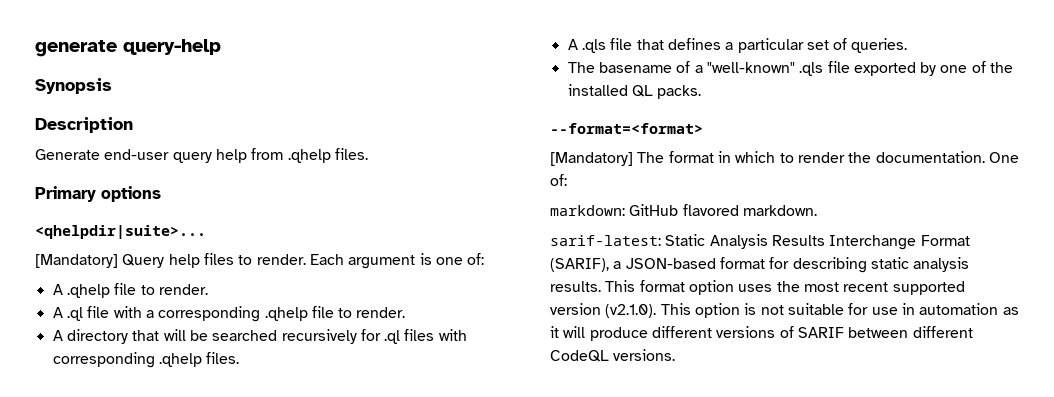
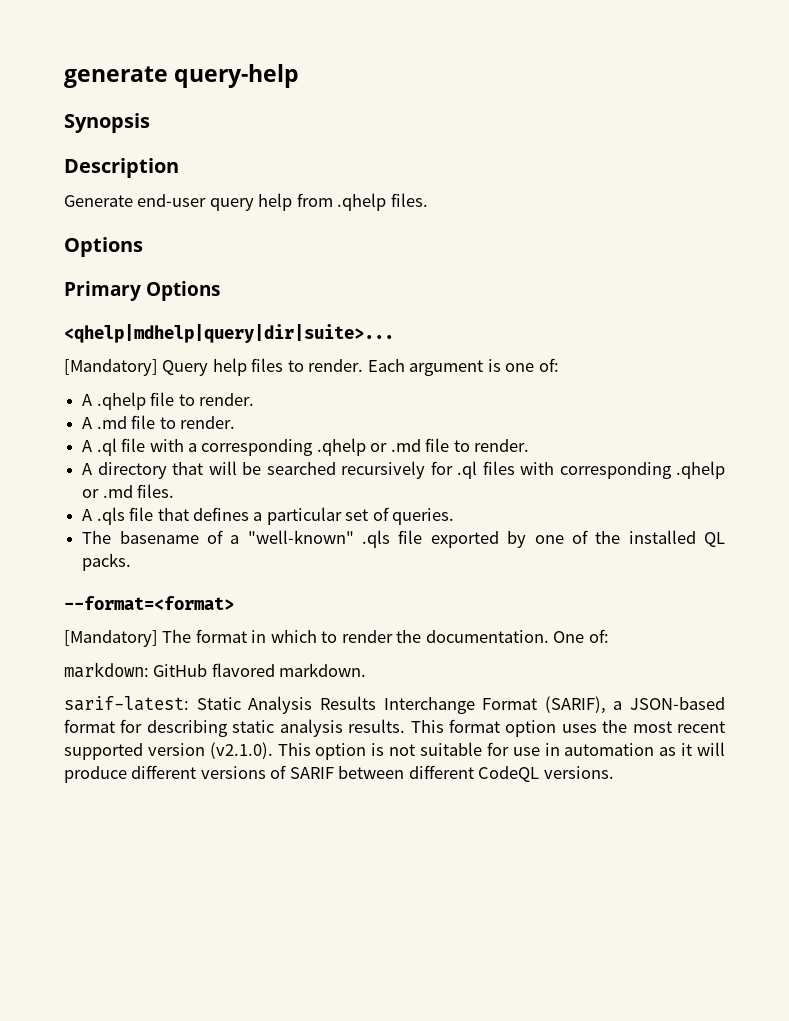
(368, 154) none -> [64,237,143,257] // Options
[101,186,161,202] [35,225,206,239] options // <qhelpdir|suite>... -> [146,281,220,301] [64,324,394,343] Options // <qhelp|mdhelp|query|dir|suite>...
(208, 289) none -> [82,415,235,429] // A .md file to render.
(308, 314) none -> [370,439,421,452] or .md
(202, 360) none -> [82,485,133,498] or .md

